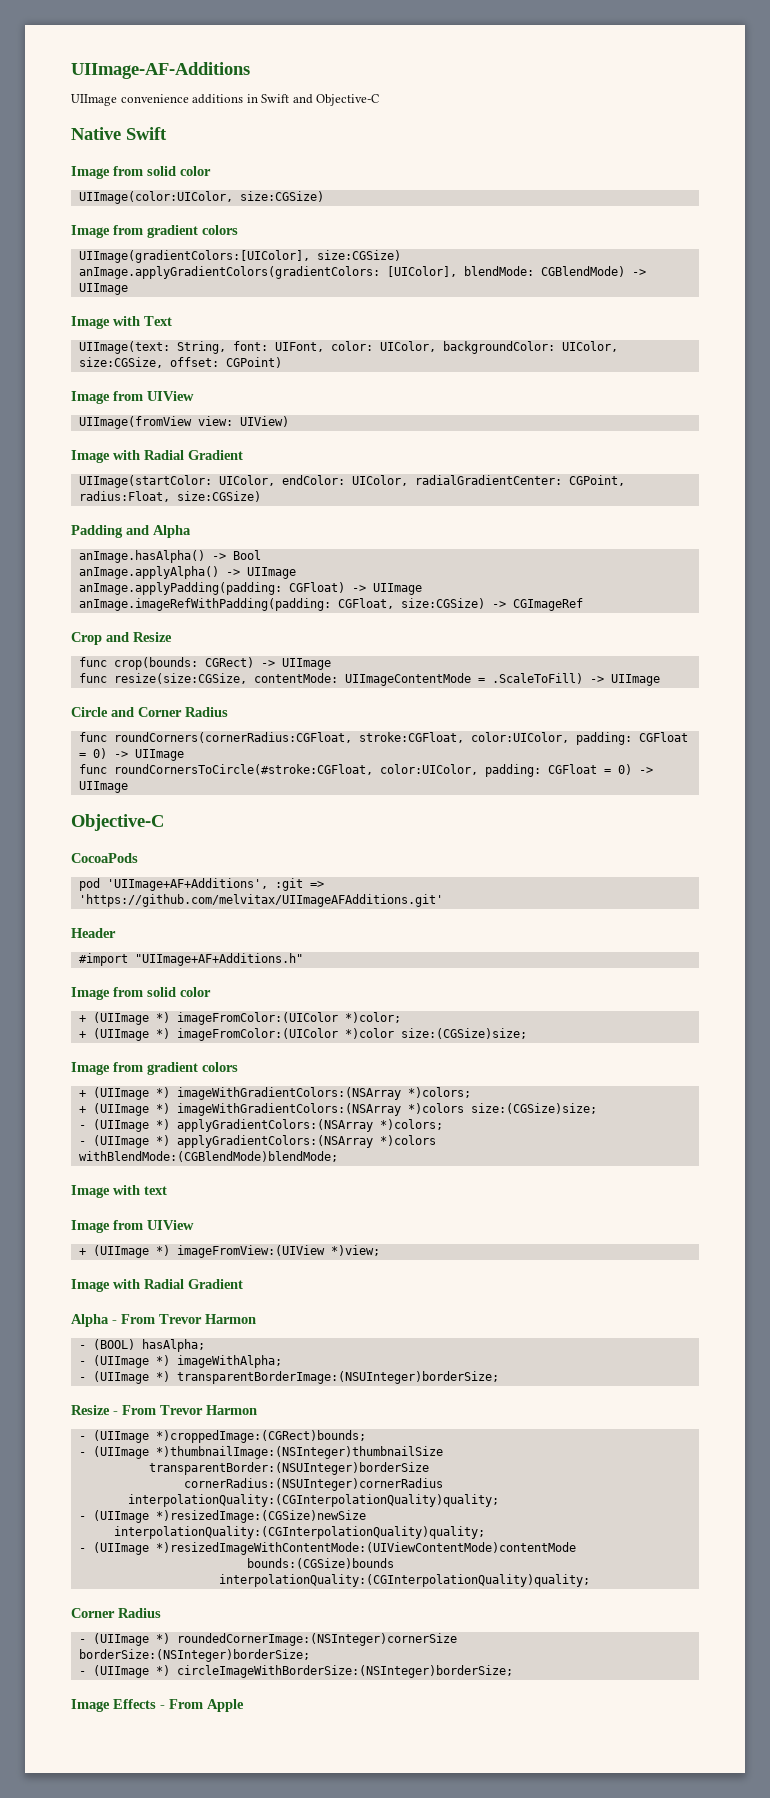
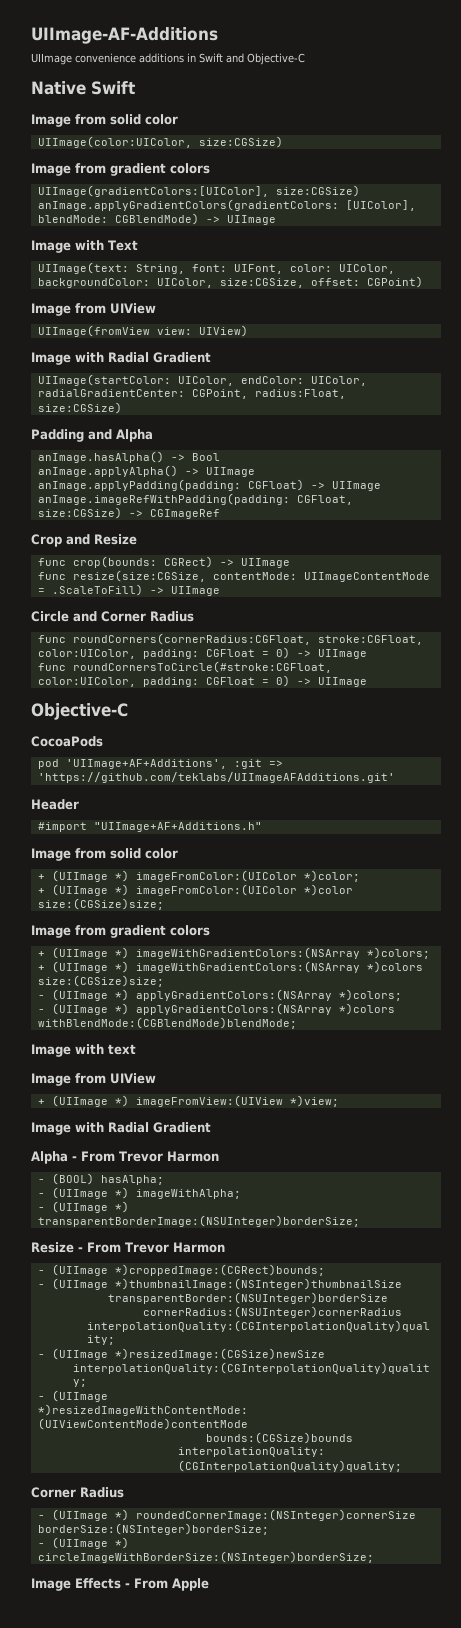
[78,894,443,907] 'https://github.com/melvitax/UIImageAFAdditions.git' -> [37,772,395,783] 'https://github.com/teklabs/UIImageAFAdditions.git'

